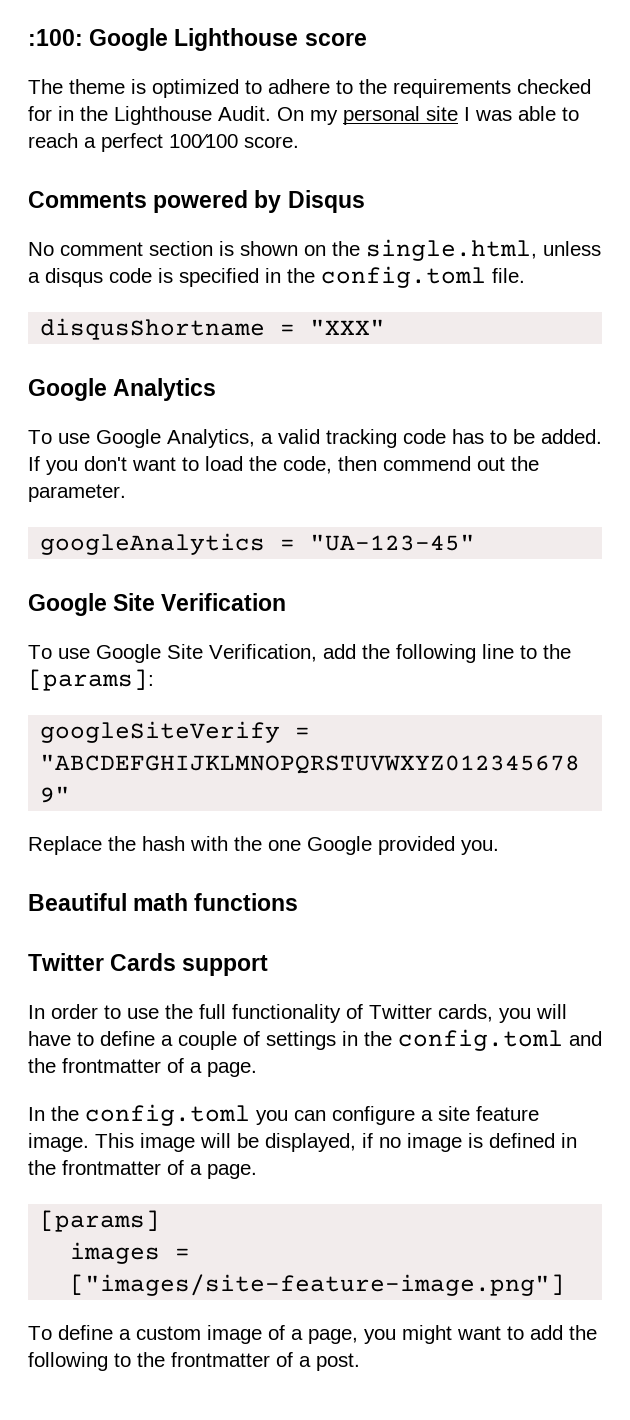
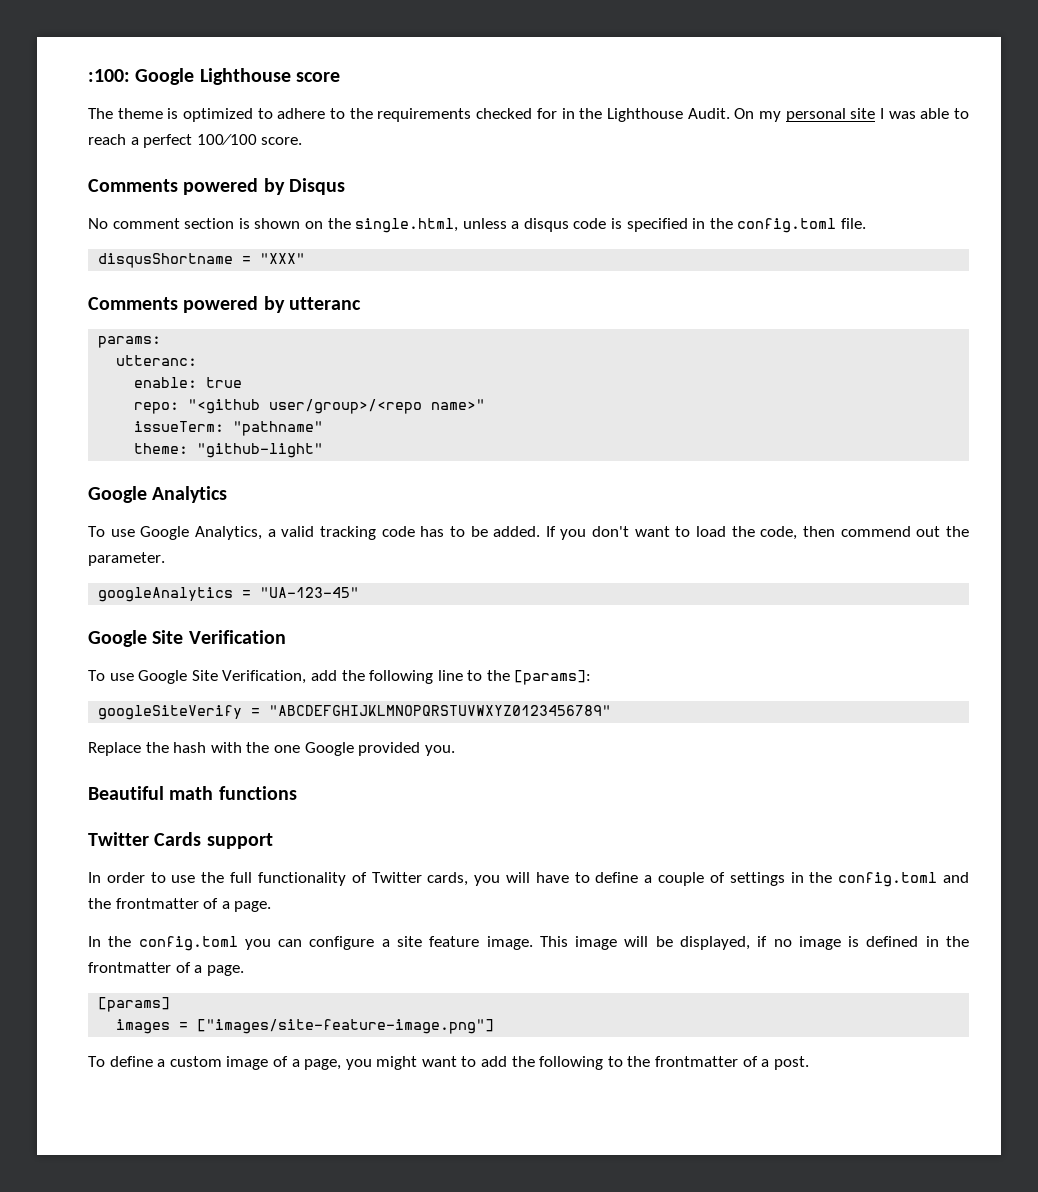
(386, 327) none -> [88,296,361,313] [98,336,162,348] [116,355,198,366] [134,377,243,388] [134,399,486,414] [134,421,324,436] [134,443,324,458] // Comments powered by utteranc // params: // utteranc: // enable: true // repo: "<github user/group>/<repo name>" // issueTerm: "pathname" // theme: "github-light"

